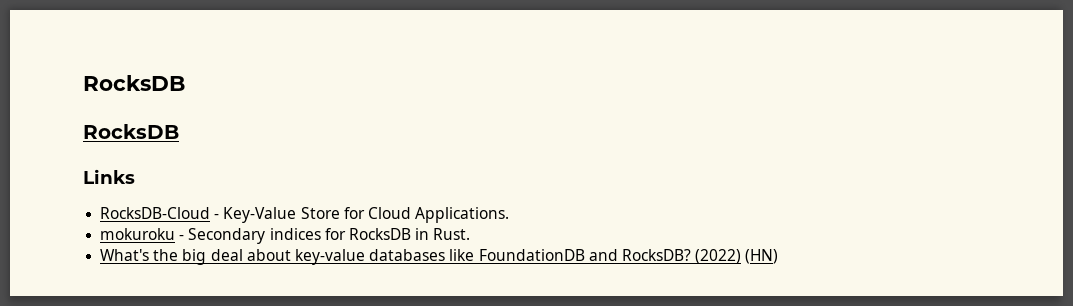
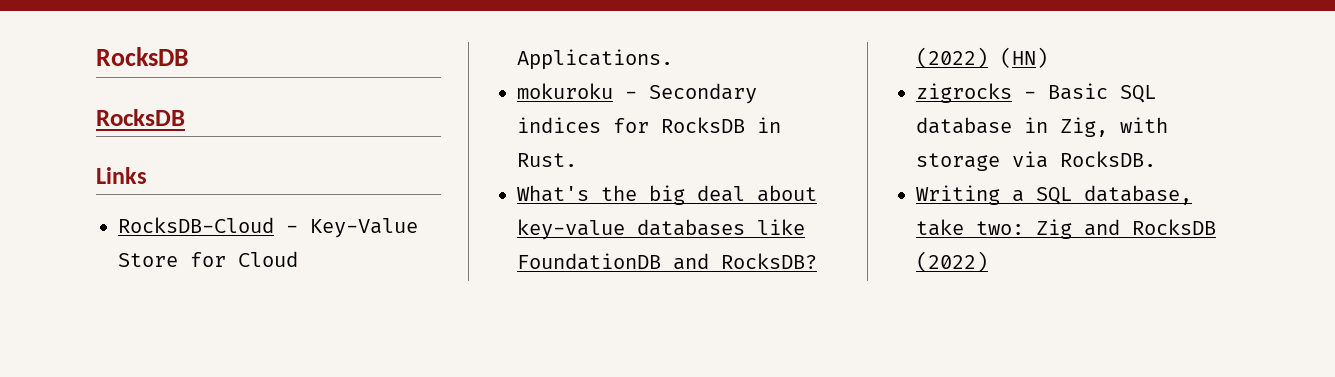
(779, 256) none -> [916,83,1156,103] [916,117,1168,137] [916,151,1156,171] [916,185,1192,205] [916,219,1216,239] [916,251,988,272] // zigrocks - Basic SQL database in Zig, with storage via RocksDB. // Writing a SQL database, take two: Zig and RocksDB (2022)

